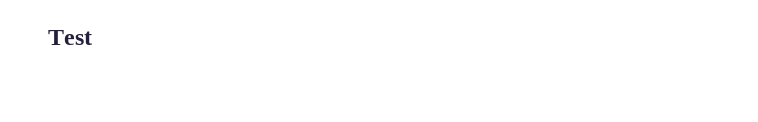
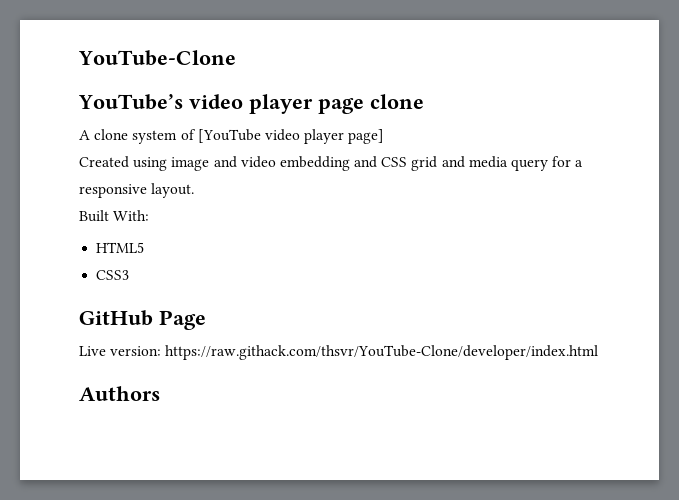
[48,30,92,45] Test -> [78,50,236,66] [78,94,424,114] [79,129,385,144] [79,156,584,171] [79,183,195,198] [79,210,150,222] [96,242,145,253] [96,270,130,280] [79,310,206,330] [79,345,599,360] [79,386,160,401] YouTube-Clone // YouTube’s video player page clone // A clone system of [YouTube video player page] // Created using image and video embedding and CSS grid and media query for a responsive layout. // Built With: // HTML5 // CSS3 // GitHub Page // Live version: https://raw.githack.com/thsvr/YouTube-Clone/developer/index.html // Authors

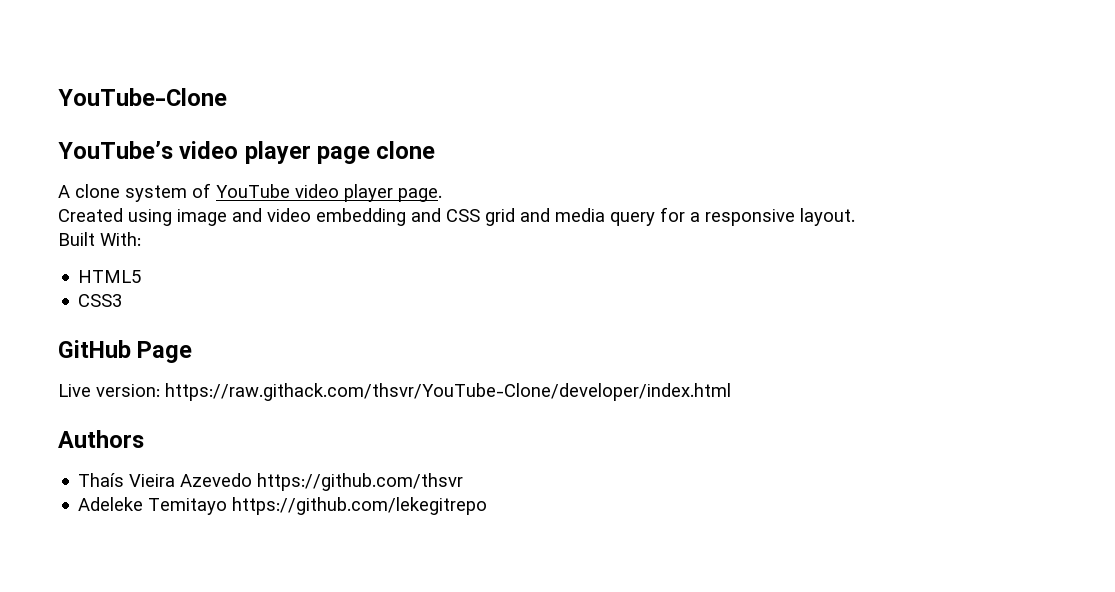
[197,129,385,144] [YouTube video player page] -> [216,184,442,202] YouTube video player page.
(160, 393) none -> [78,473,464,491] [78,497,488,515] // Thaís Vieira Azevedo https://github.com/thsvr // Adeleke Temitayo https://github.com/lekegitrepo

